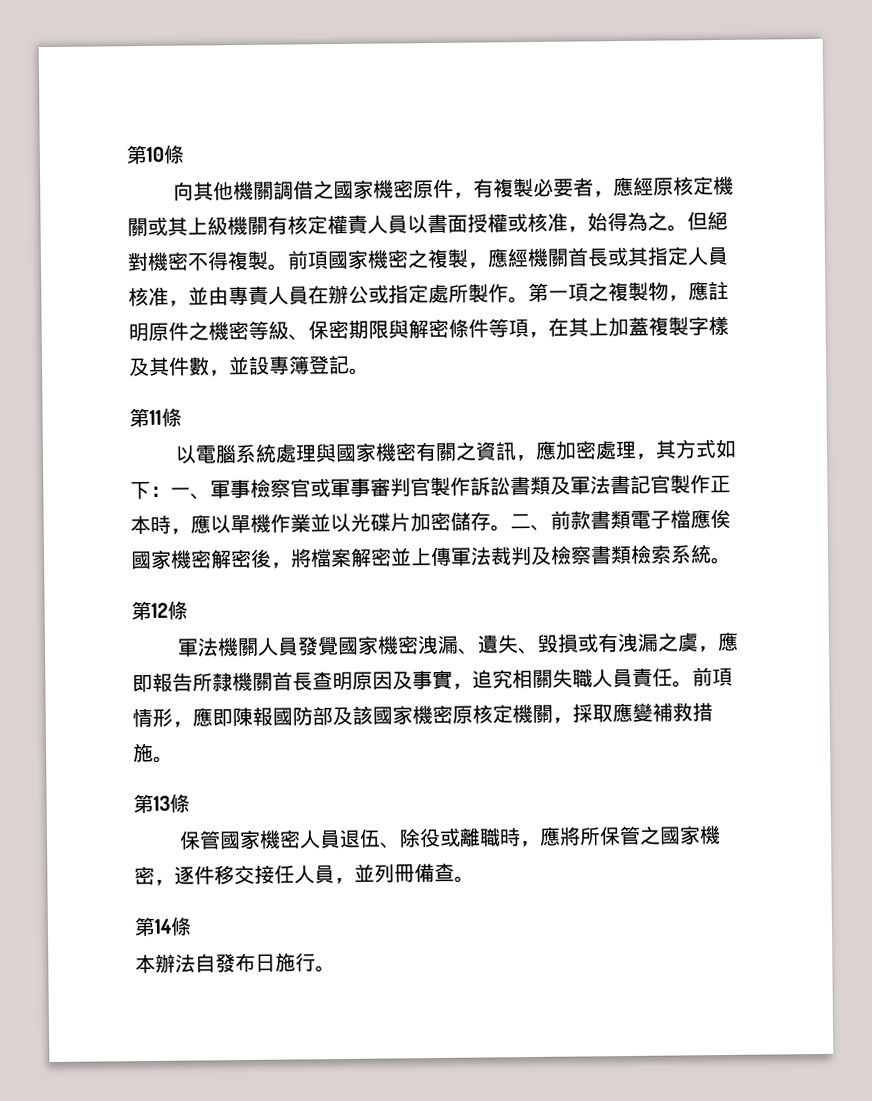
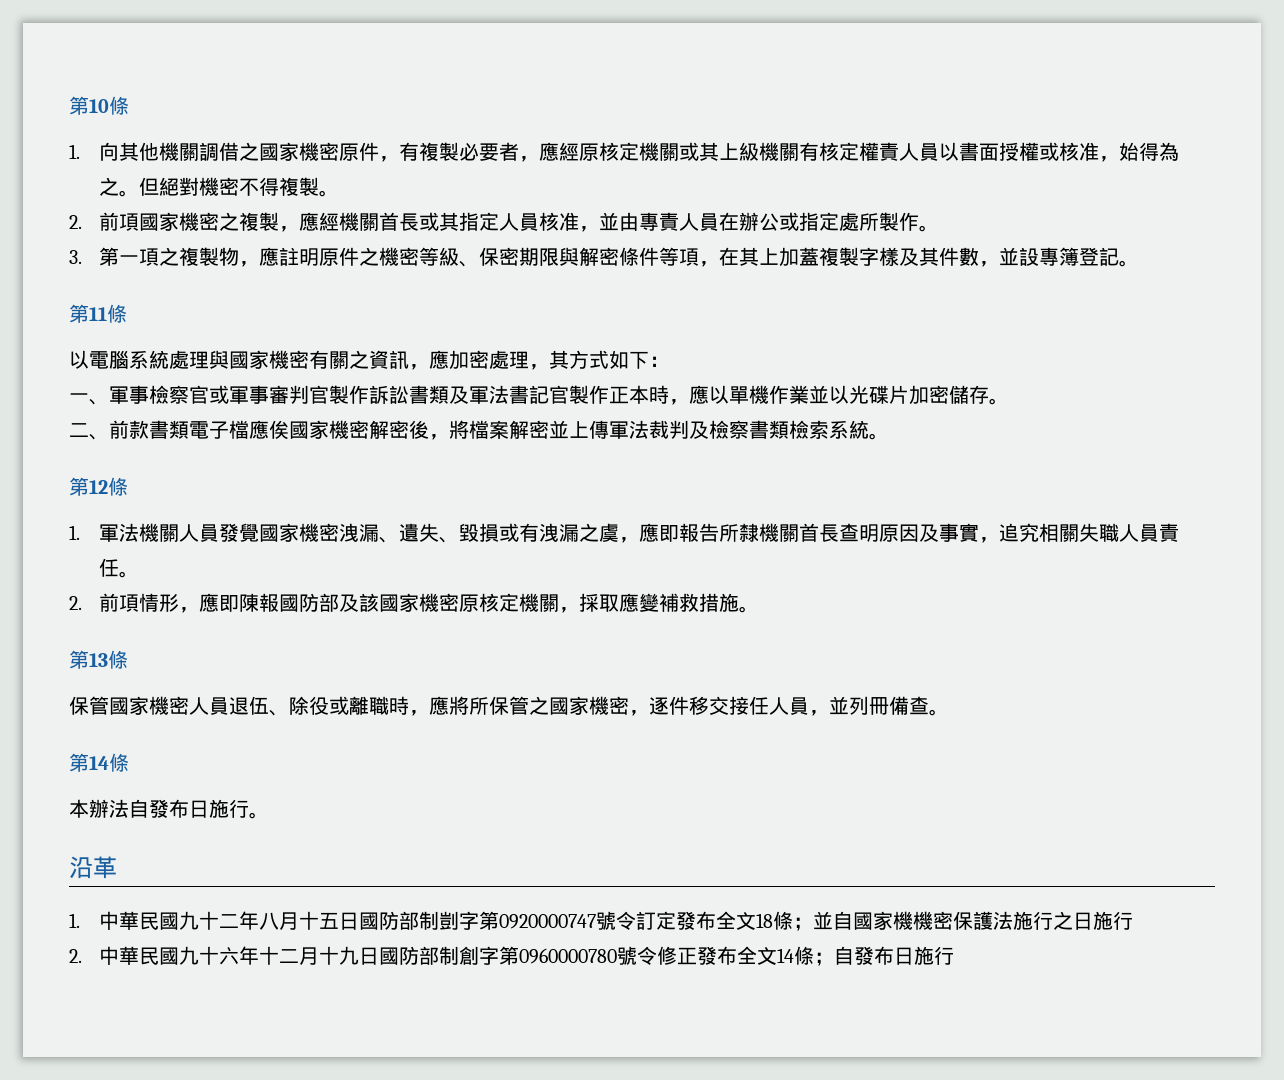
(184, 154) none -> [69,144,80,159] 1.
(289, 267) none -> [69,215,82,229] // 2.
(529, 300) none -> [69,250,82,264] // 3.
(171, 491) none -> (669, 361) //
(511, 528) none -> (1009, 401) //
(188, 610) none -> [69,525,80,540] 1.
(693, 684) none -> [69,596,82,610] // 2.
(336, 969) none -> [69,856,117,879] [69,911,1134,931] [69,946,955,966] // 沿革 // 1.中華民國九十二年八月十五日國防部制剴字第0920000747號令訂定發布全文18條；並自國家機機密保護法施行之日施行 // 2.中華民國九十六年十二月十九日國防部制創字第0960000780號令修正發布全文14條；自發布日施行

